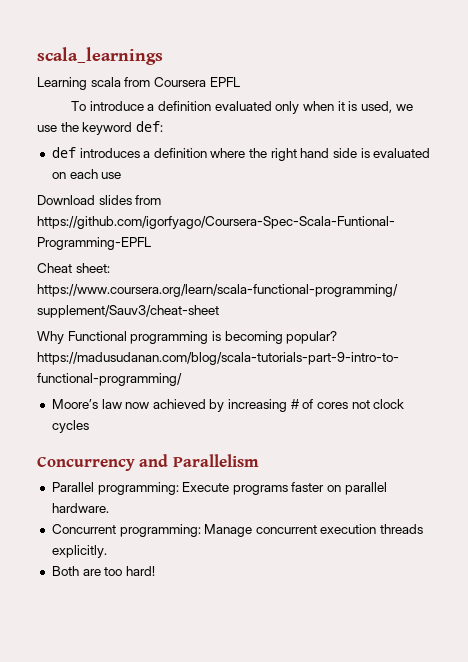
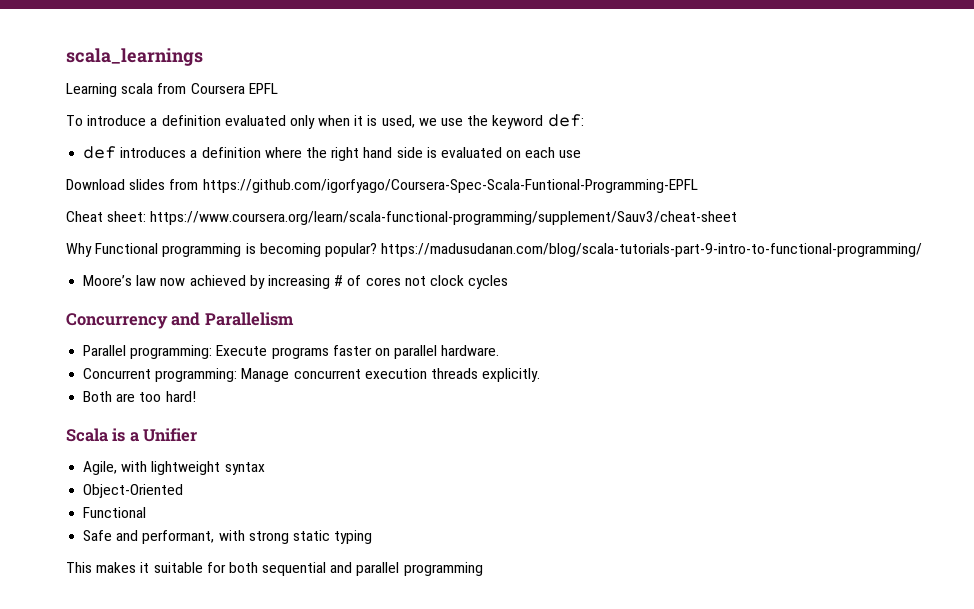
(155, 571) none -> [66,428,198,442] [83,461,265,475] [83,484,184,498] [83,507,147,518] [83,530,373,544] [66,562,483,576] // Scala is a Unifier // Agile, with lightweight syntax // Object-Oriented // Functional // Safe and performant, with strong static typing // This makes it suitable for both sequential and parallel programming

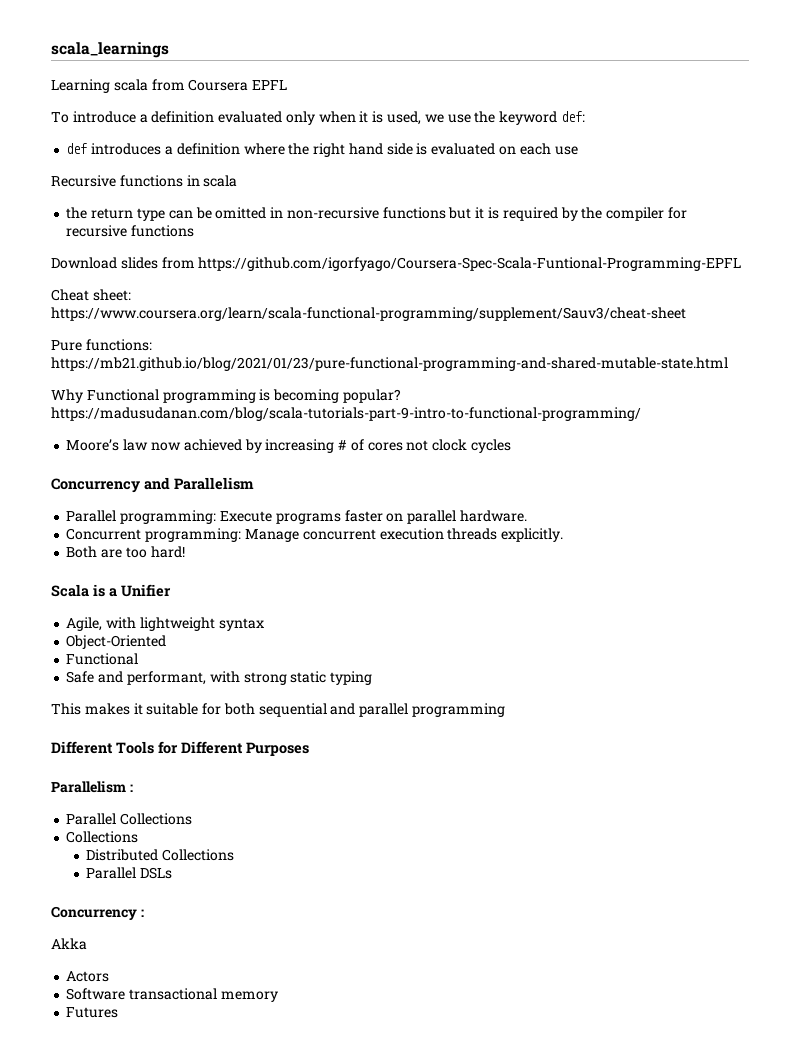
(582, 154) none -> [51,175,238,187] [66,207,687,221] [66,225,195,237] // Recursive functions in scala // the return type can be omitted in non-recursive functions but it is required by the compiler for recursive functions
(738, 218) none -> [51,339,152,351] [51,357,728,371] // Pure functions: https://mb21.github.io/blog/2021/01/23/pure-functional-programming-and-shared-mutable-state.html
(483, 569) none -> [51,741,309,756] [51,781,133,793] [66,813,193,825] [66,831,139,843] [86,849,234,861] [86,867,172,879] [51,906,144,920] [51,938,87,950] [66,971,110,982] [66,988,278,1002] [66,1007,119,1018] // Different Tools for Different Purposes // Parallelism : // Parallel Collections // Collections // Distributed Collections // Parallel DSLs // Concurrency : // Akka // Actors // Software transactional memory // Futures

